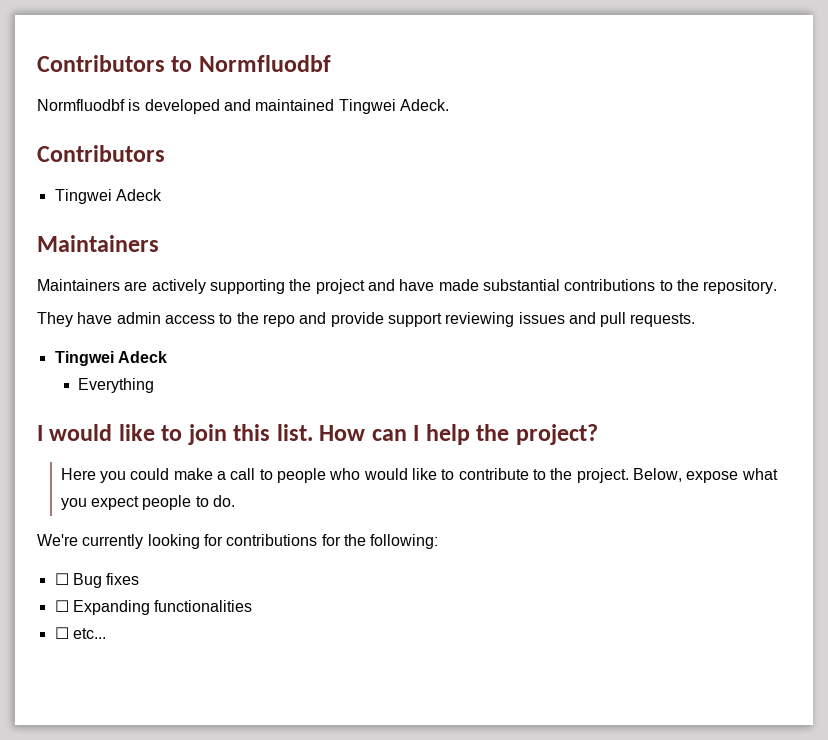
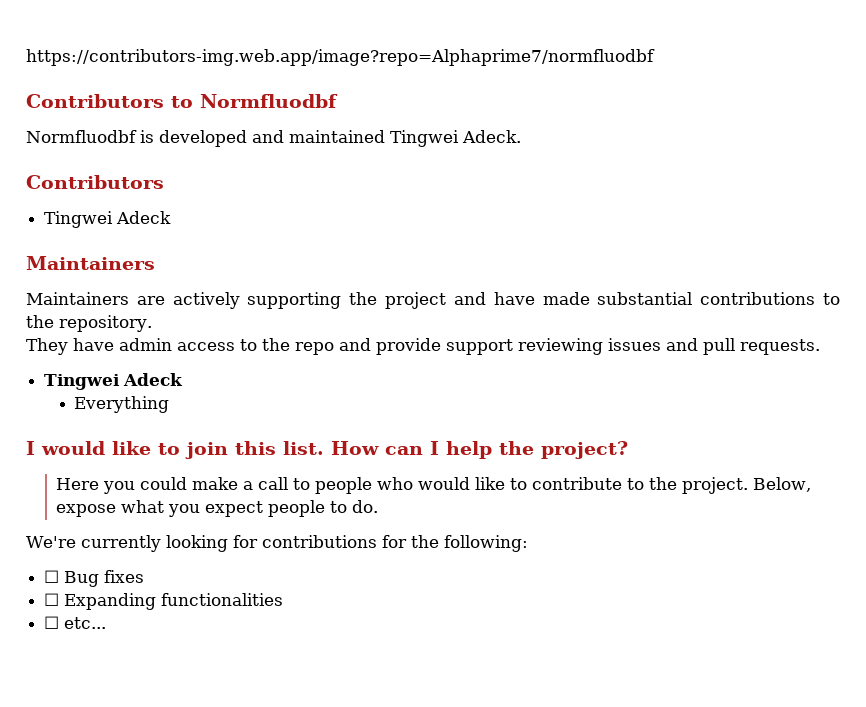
(37, 63) none -> [26,49,655,66] https://contributors-img.web.app/image?repo=Alphaprime7/normfluodbf //

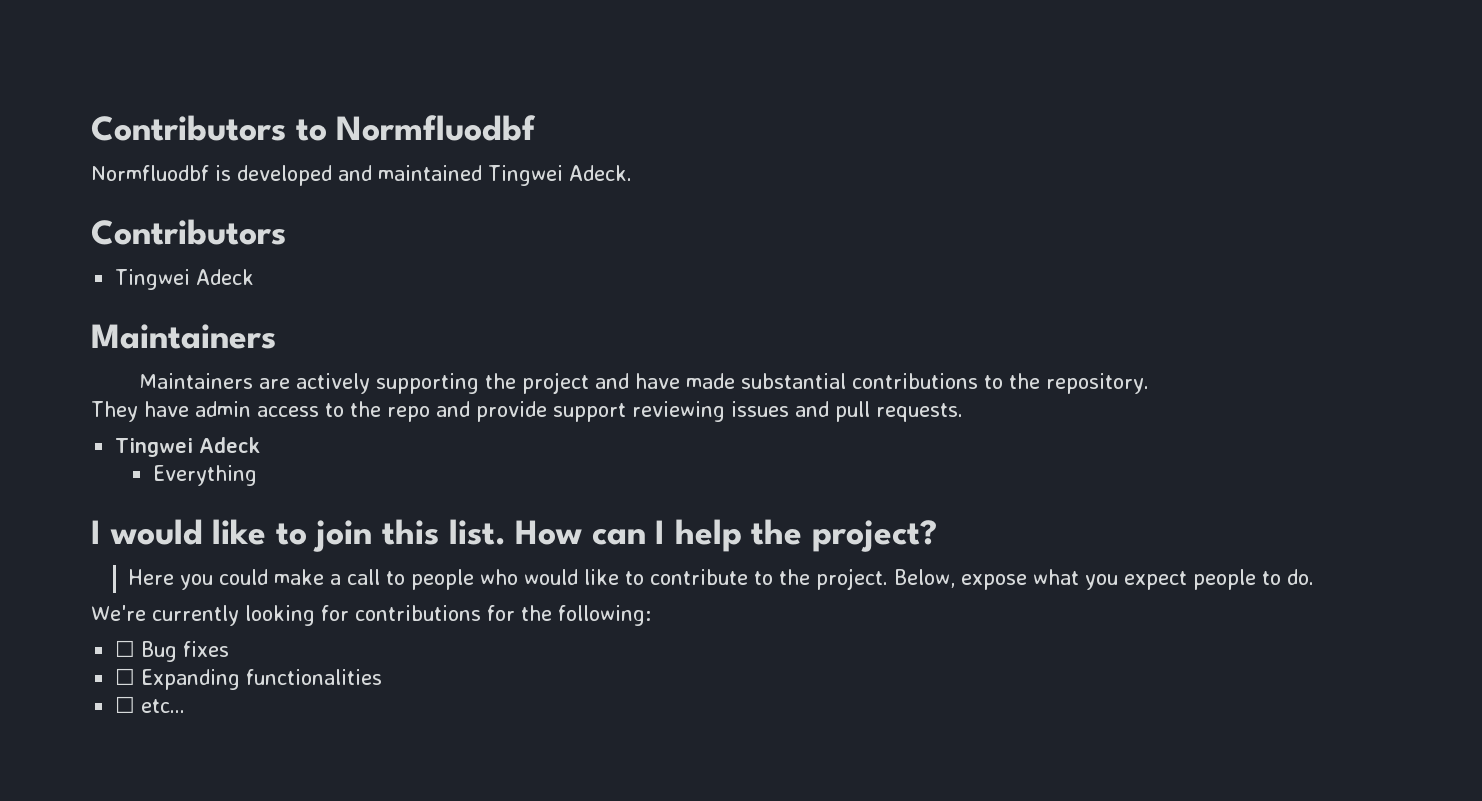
[26,49,655,66] https://contributors-img.web.app/image?repo=Alphaprime7/normfluodbf // -> (91, 128) none

